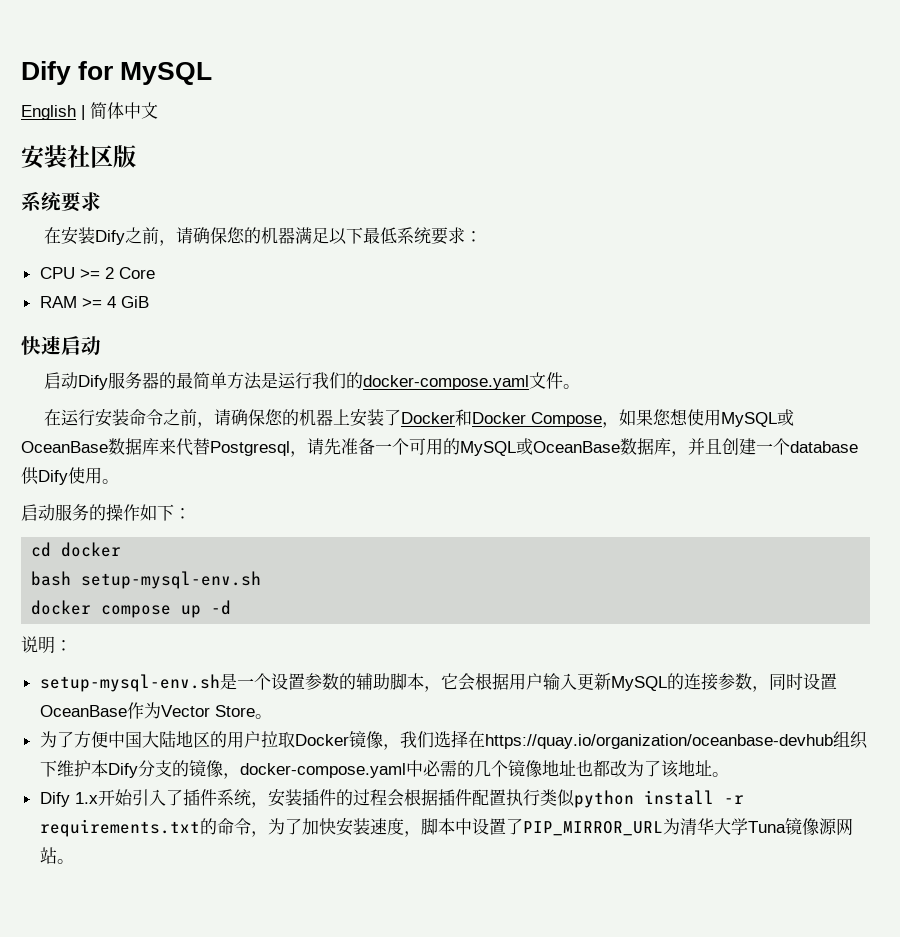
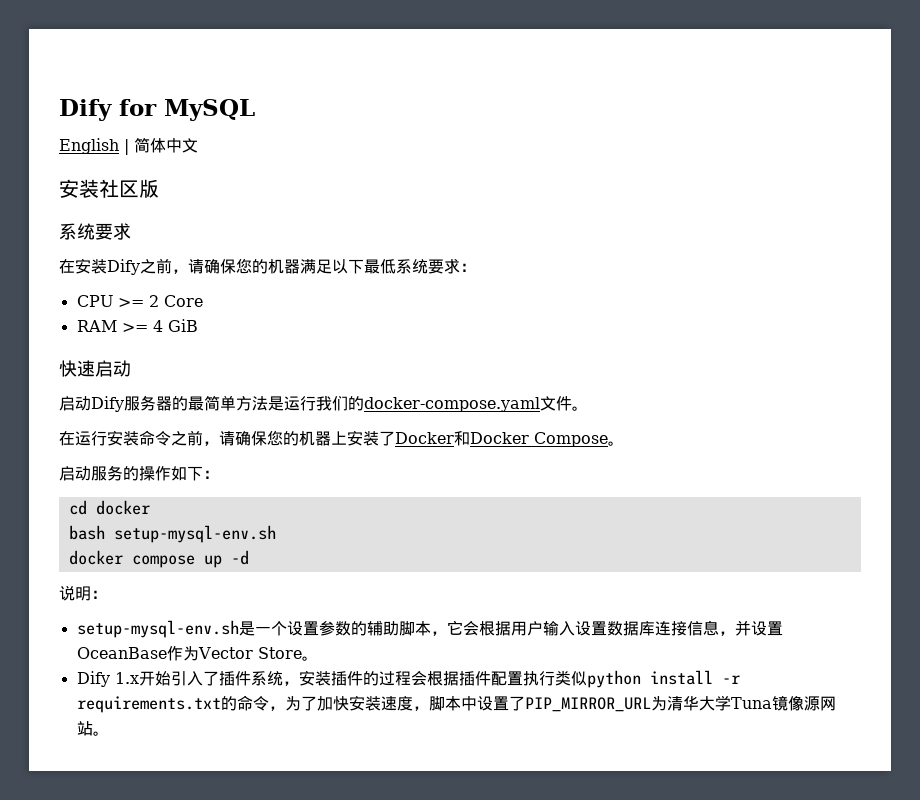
[602,409,795,428] [21,438,858,457] [21,467,102,485] ，如果您想使用MySQL或OceanBase数据库来代替Postgresql，请先准备一个可用的MySQL或OceanBase数据库，并且创建一个database供Dify使用 -> (608, 439) none
[576,673,803,692] 更新MySQL的连接参数，同时 -> [574,620,751,636] 设置数据库连接信息，并
[39,730,868,750] [39,759,729,779] // 为了方便中国大陆地区的用户拉取Docker镜像，我们选择在https://quay.io/organization/oceanbase-devhub组织下维护本Dify分支的镜像，docker-compose.yaml中必需的几个镜像地址也都改为了该地址。 -> (318, 658) none

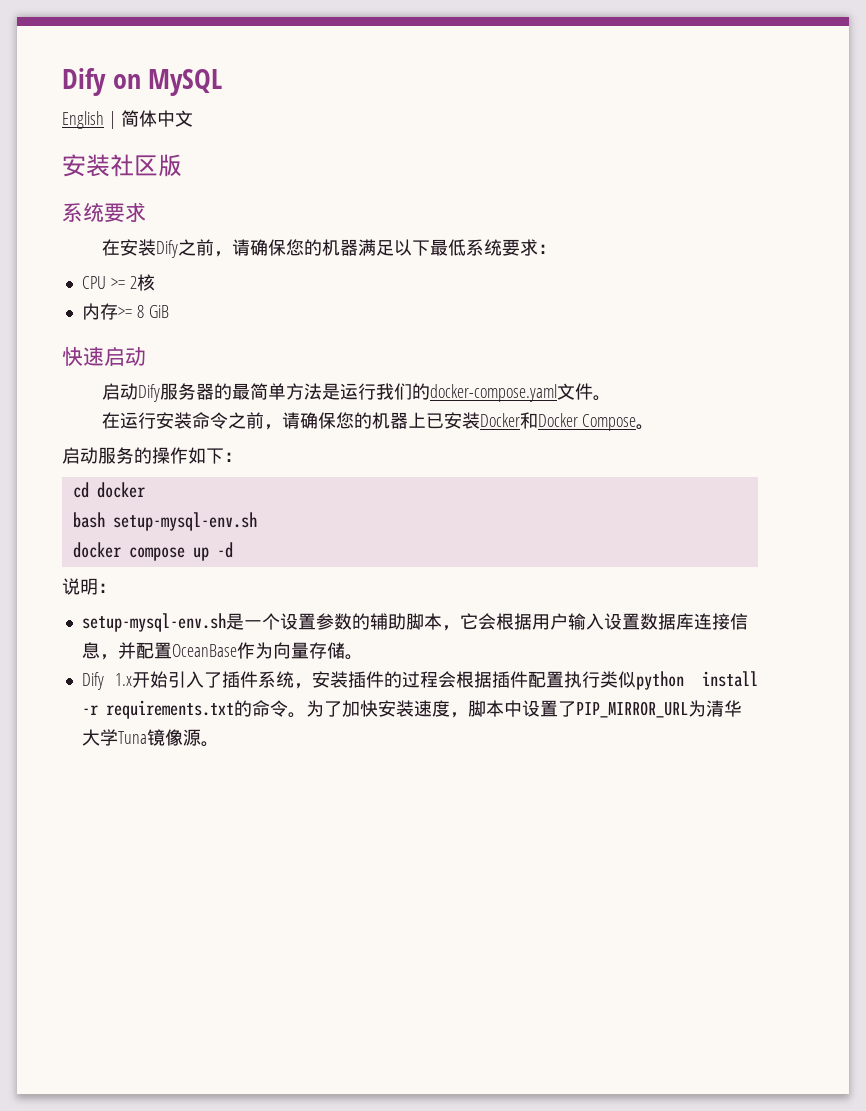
[59,99,157,121] Dify for -> [62,68,141,96] Dify on
[163,295,203,307] [76,320,163,332] Core // RAM >= 4 -> [136,274,155,291] [81,303,144,320] 核 // 内存>= 8
[347,430,395,446] 安装了 -> [425,412,480,429] 已安装
[750,621,767,636] 设 -> [135,642,154,659] 配
[197,647,302,659] Vector Store -> [272,642,345,659] 向量存储
[268,706,285,711] ， -> [287,712,306,718] 。
[819,696,836,711] [76,721,93,736] 网站 -> (201, 737) none

